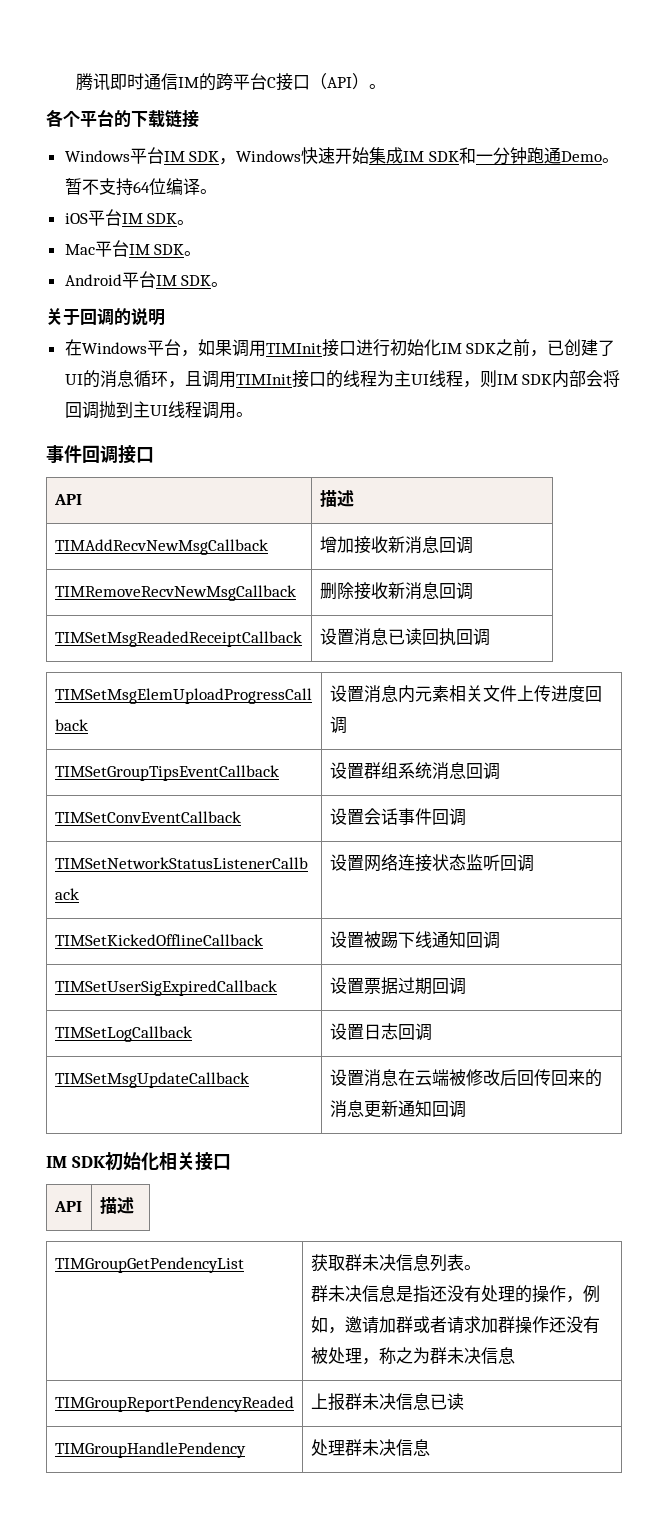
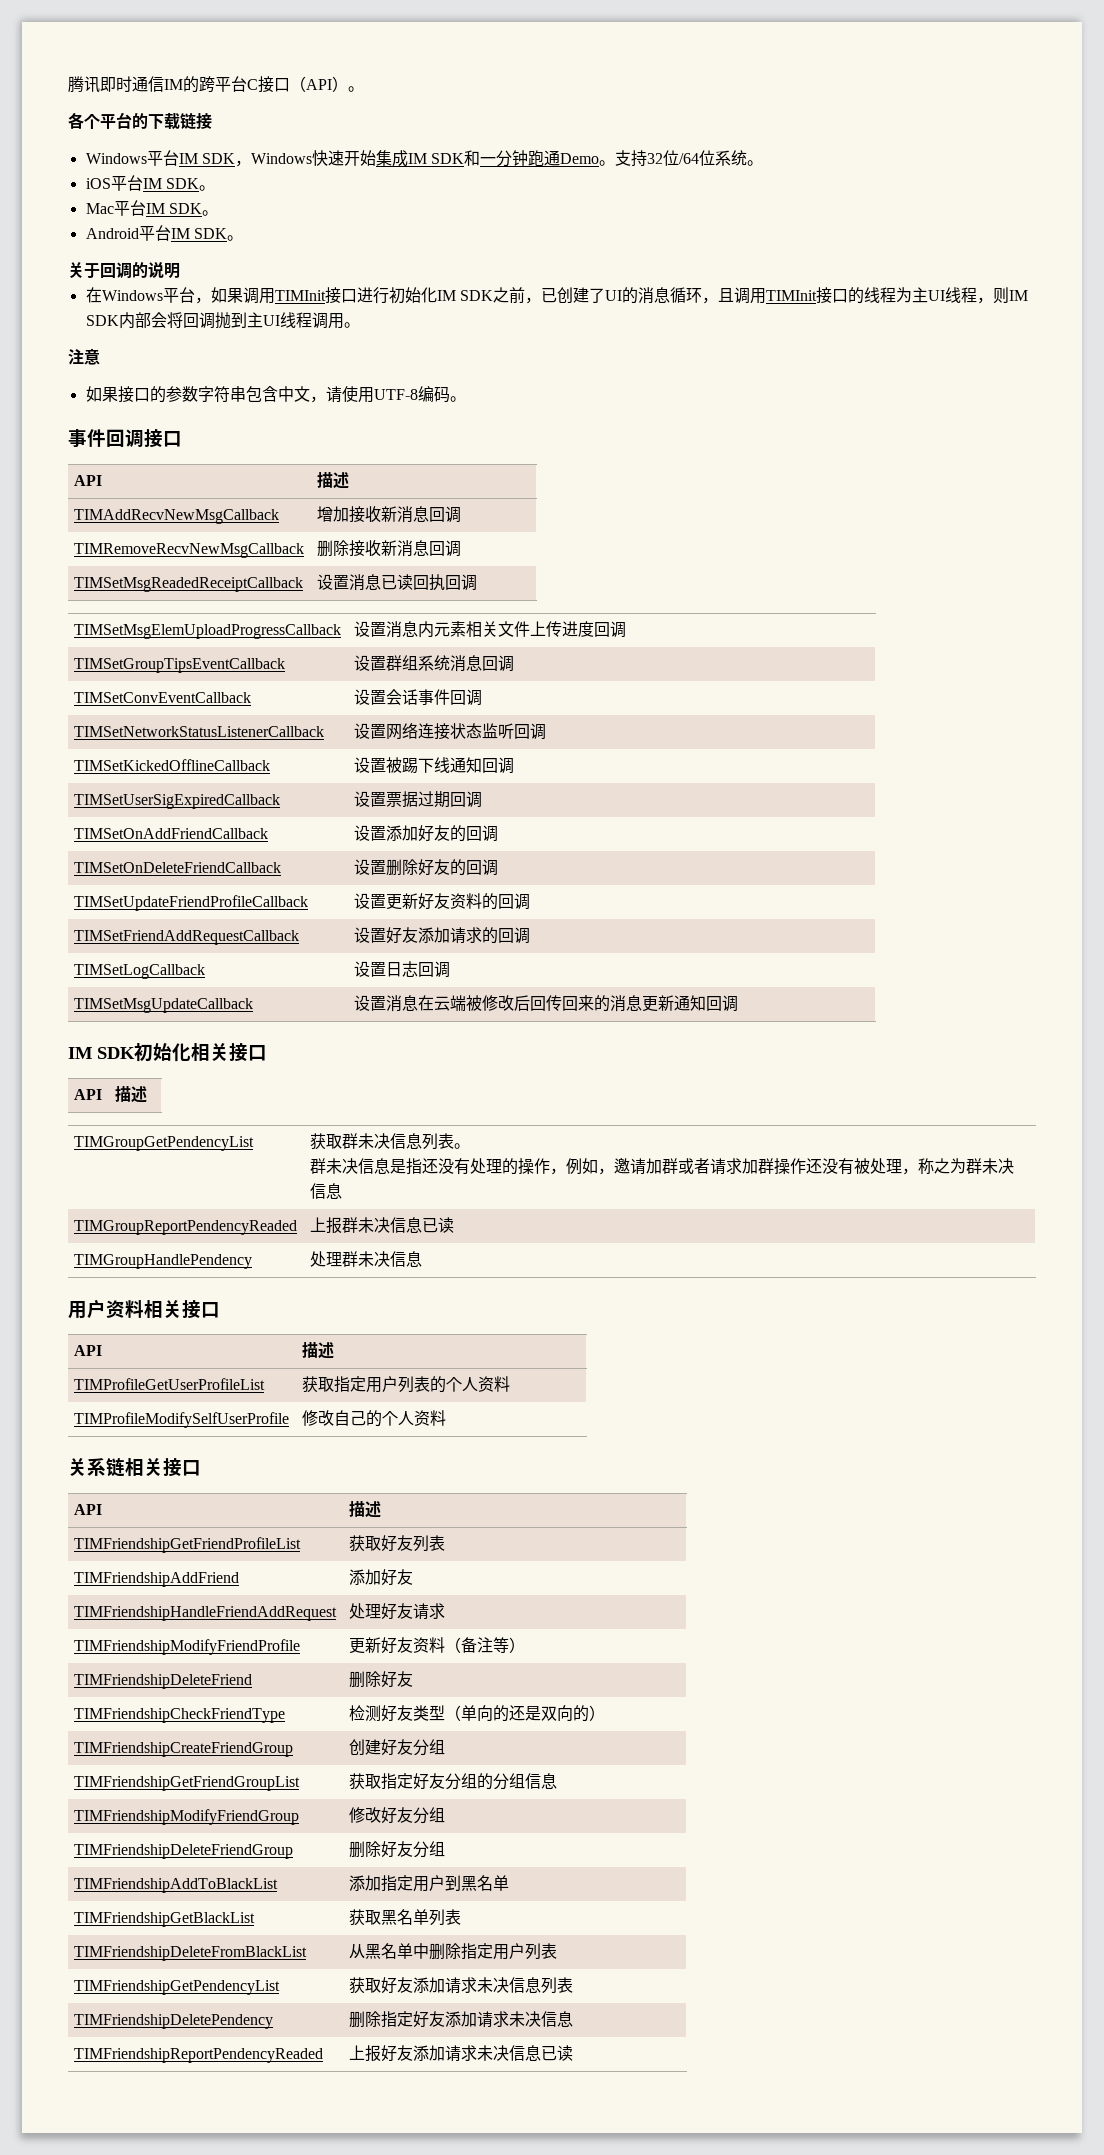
[64,178,200,196] 暂不支持64位编译 -> [615,150,748,167] 支持32位/64位系统
(253, 414) none -> [68,349,100,365] [85,386,466,403] // 注意 // 如果接口的参数字符串包含中文，请使用UTF-8编码。
(466, 986) none -> [74,828,269,839] [354,825,499,842] [74,862,282,873] [354,859,499,876] [74,895,309,911] [354,893,531,910] [74,930,300,945] [354,927,531,944] // TIMSetOnAddFriendCallback | 设置添加好友的回调 // TIMSetOnDeleteFriendCallback | 设置删除好友的回调 // TIMSetUpdateFriendProfileCallback | 设置更新好友资料的回调 // TIMSetFriendAddRequestCallback | 设置好友添加请求的回调
(430, 1447) none -> [68,1299,220,1319] [74,1345,103,1356] [302,1342,335,1359] [74,1378,266,1390] [302,1376,511,1393] [74,1412,290,1428] [302,1410,447,1427] [68,1458,201,1477] [74,1504,103,1515] [349,1501,382,1518] [74,1537,302,1553] [349,1535,446,1552] [74,1572,240,1587] [349,1569,414,1586] [74,1606,338,1621] [349,1603,446,1620] [74,1639,301,1655] [349,1637,526,1654] [74,1674,253,1689] [349,1671,414,1688] [74,1708,286,1723] [349,1705,606,1722] [74,1742,294,1757] [349,1739,446,1756] [74,1776,301,1791] [349,1773,558,1790] [74,1809,300,1825] [349,1807,446,1824] [74,1844,294,1859] [349,1841,446,1858] [74,1878,279,1893] [349,1875,510,1892] [74,1912,256,1927] [349,1909,462,1926] [74,1946,308,1961] [349,1943,558,1960] [74,1980,281,1995] [349,1977,574,1994] [74,2014,274,2029] [349,2011,574,2028] [74,2048,324,2063] [349,2045,574,2062] // 用户资料相关接口 // API | 描述 // TIMProfileGetUserProfileList | 获取指定用户列表的个人资料 // TIMProfileModifySelfUserProfile | 修改自己的个人资料 // 关系链相关接口 // API | 描述 // TIMFriendshipGetFriendProfileList | 获取好友列表 // TIMFriendshipAddFriend | 添加好友 // TIMFriendshipHandleFriendAddRequest | 处理好友请求 // TIMFriendshipModifyFriendProfile | 更新好友资料（备注等） // TIMFriendshipDeleteFriend | 删除好友 // TIMFriendshipCheckFriendType | 检测好友类型（单向的还是双向的） // TIMFriendshipCreateFriendGroup | 创建好友分组 // TIMFriendshipGetFriendGroupList | 获取指定好友分组的分组信息 // TIMFriendshipModifyFriendGroup | 修改好友分组 // TIMFriendshipDeleteFriendGroup | 删除好友分组 // TIMFriendshipAddToBlackList | 添加指定用户到黑名单 // TIMFriendshipGetBlackList | 获取黑名单列表 // TIMFriendshipDeleteFromBlackList | 从黑名单中删除指定用户列表 // TIMFriendshipGetPendencyList | 获取好友添加请求未决信息列表 // TIMFriendshipDeletePendency | 删除指定好友添加请求未决信息 // TIMFriendshipReportPendencyReaded | 上报好友添加请求未决信息已读

